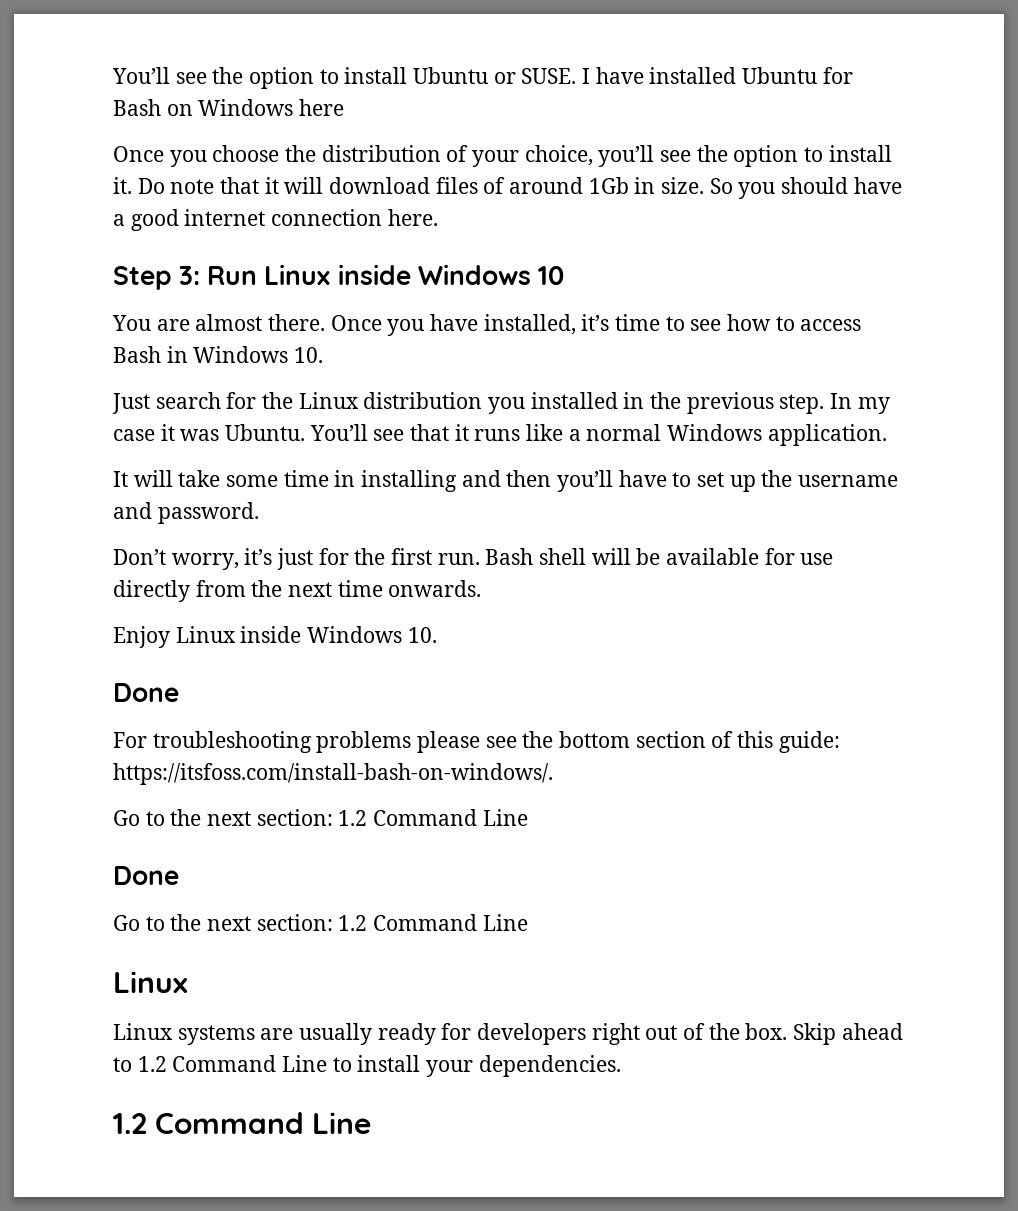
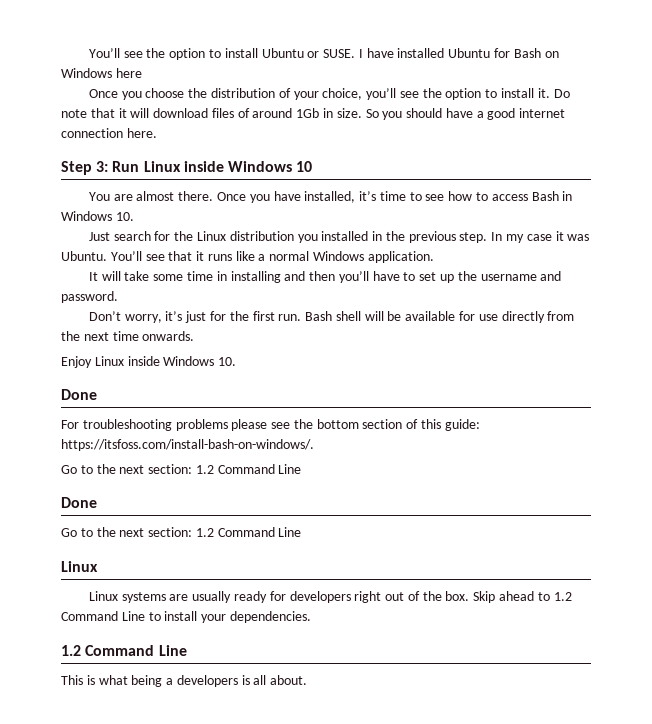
(372, 1123) none -> [61,675,308,687] // This is what being a developers is all about.

